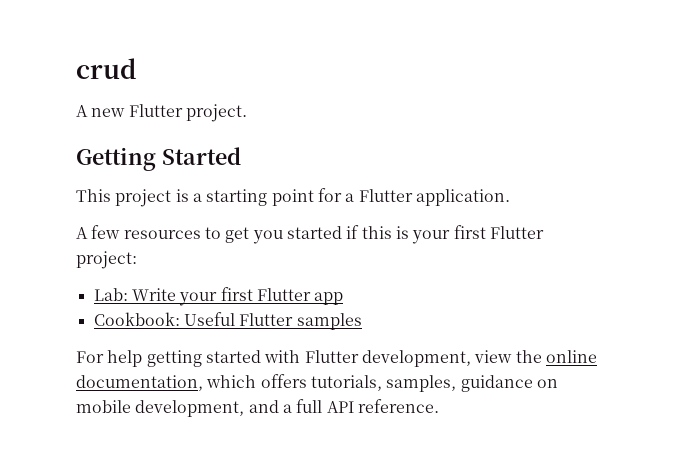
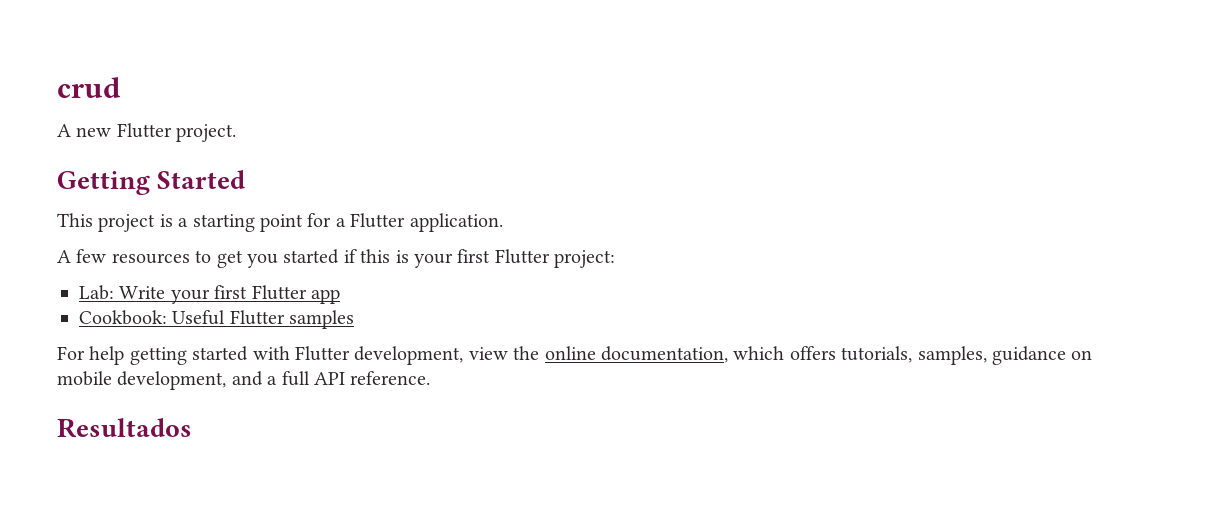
(439, 406) none -> [57,418,192,438] // Resultados

